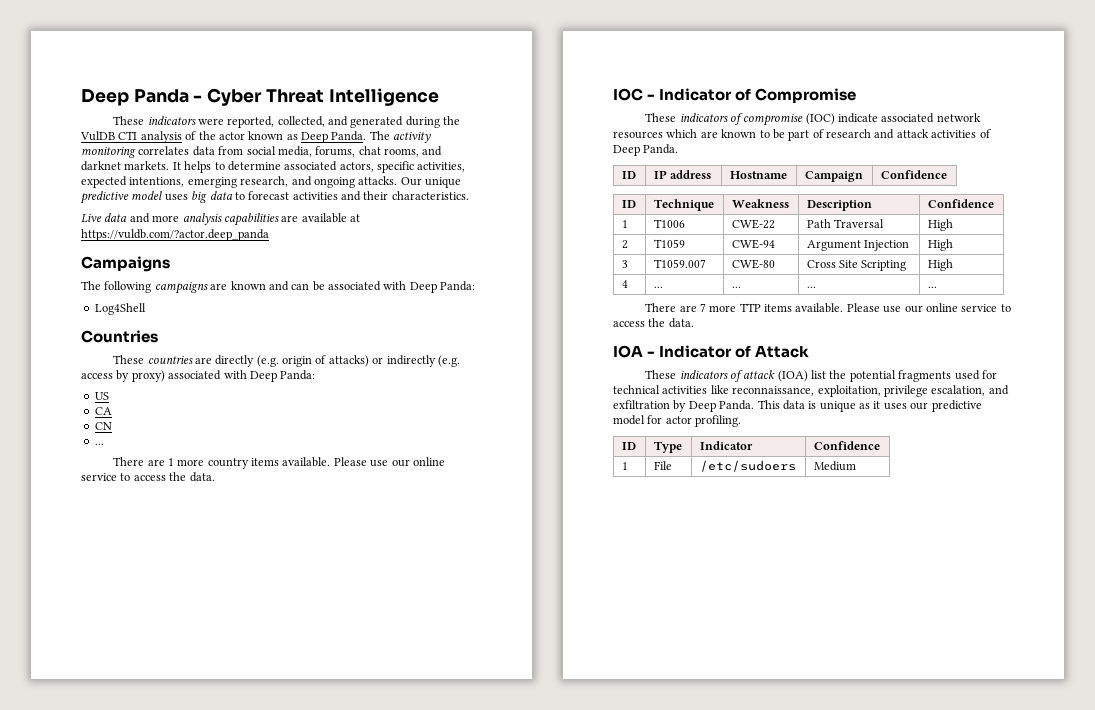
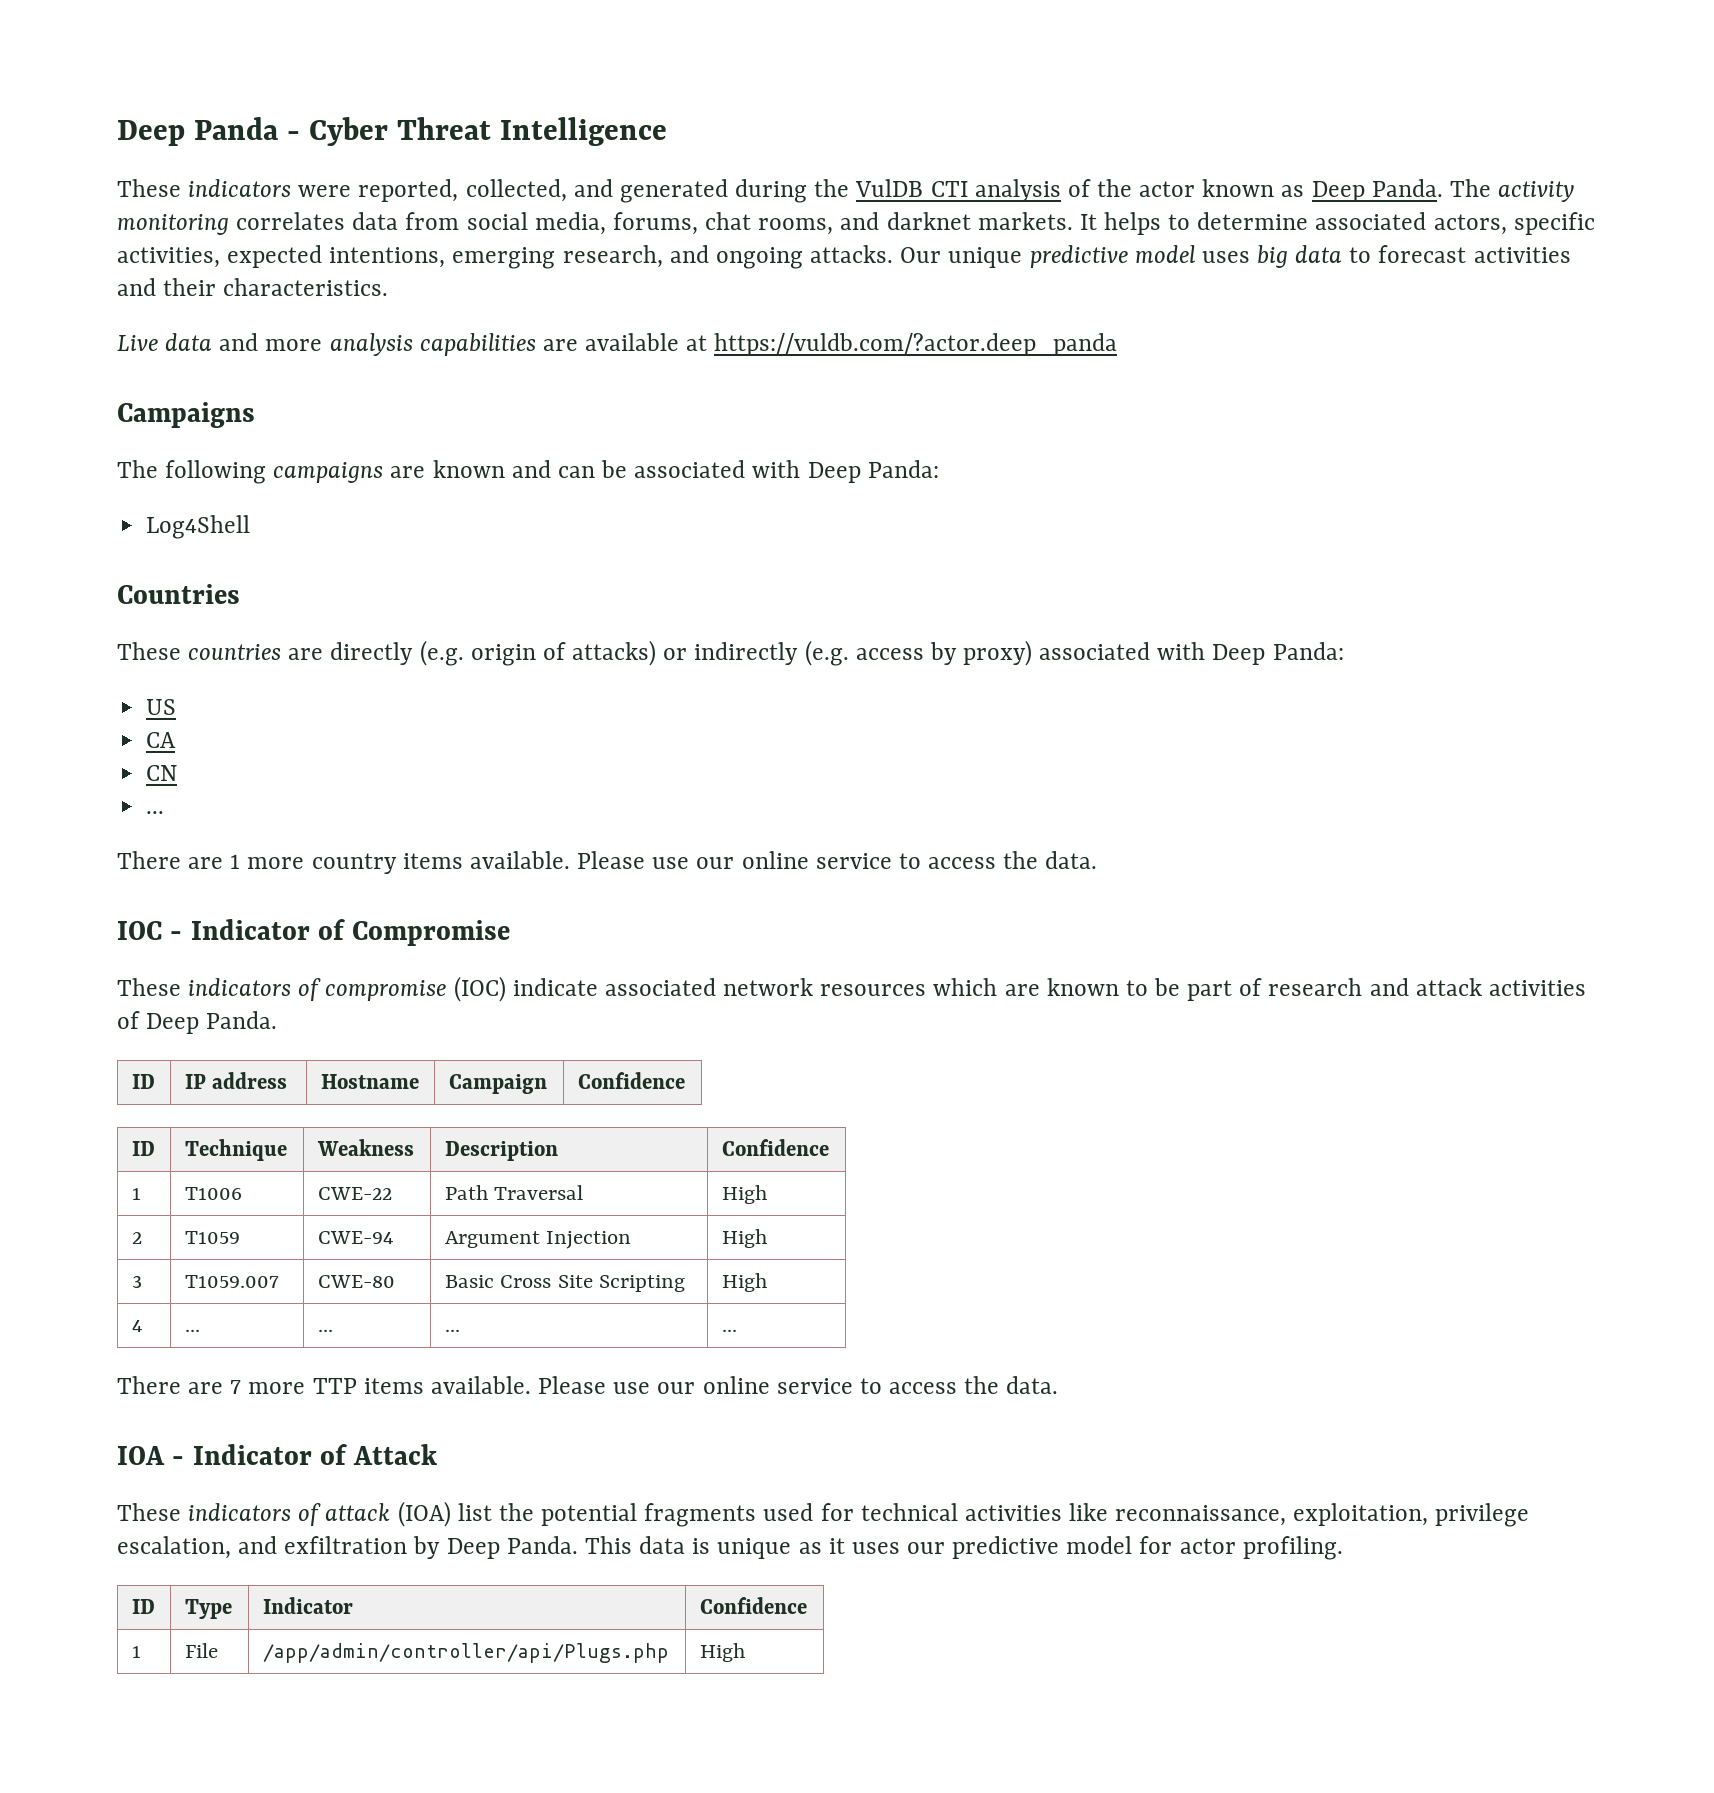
(775, 264) none -> [444,1275,494,1288] Basic
[699,460,796,472] [813,461,856,471] /etc/sudoers | Medium -> [262,1643,669,1663] [699,1643,745,1662] /app/admin/controller/api/Plugs.php | High

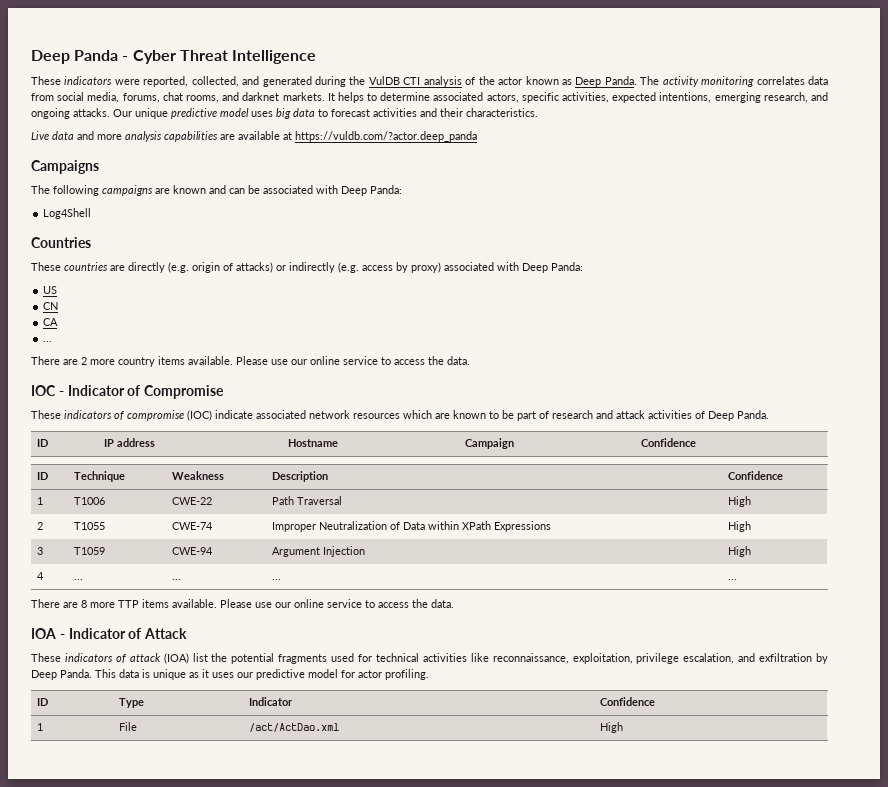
(177, 707) none -> [43,302,59,310] // CN
[146,765,178,781] [146,811,165,814] [117,851,241,869] // CN // ... // There are 1 -> [43,341,53,342] [31,356,87,365] // ... // There are 2
(142, 1238) none -> [74,522,106,530] [172,522,214,530] [272,521,552,532] [728,521,752,532] [37,547,44,555] | T1055 | CWE-74 | Improper Neutralization of Data within XPath Expressions | High // 3
[131,1275,142,1288] [184,1275,279,1288] [317,1275,395,1288] [444,1275,686,1292] [721,1273,767,1292] // 3 | T1059.007 | CWE-80 | Basic Cross Site Scripting | High -> (752, 551) none
[230,1380,242,1394] 7 -> [81,600,87,608] 8
[262,1643,669,1663] /app/admin/controller/api/Plugs.php -> [249,723,340,732] /act/ActDao.xml

